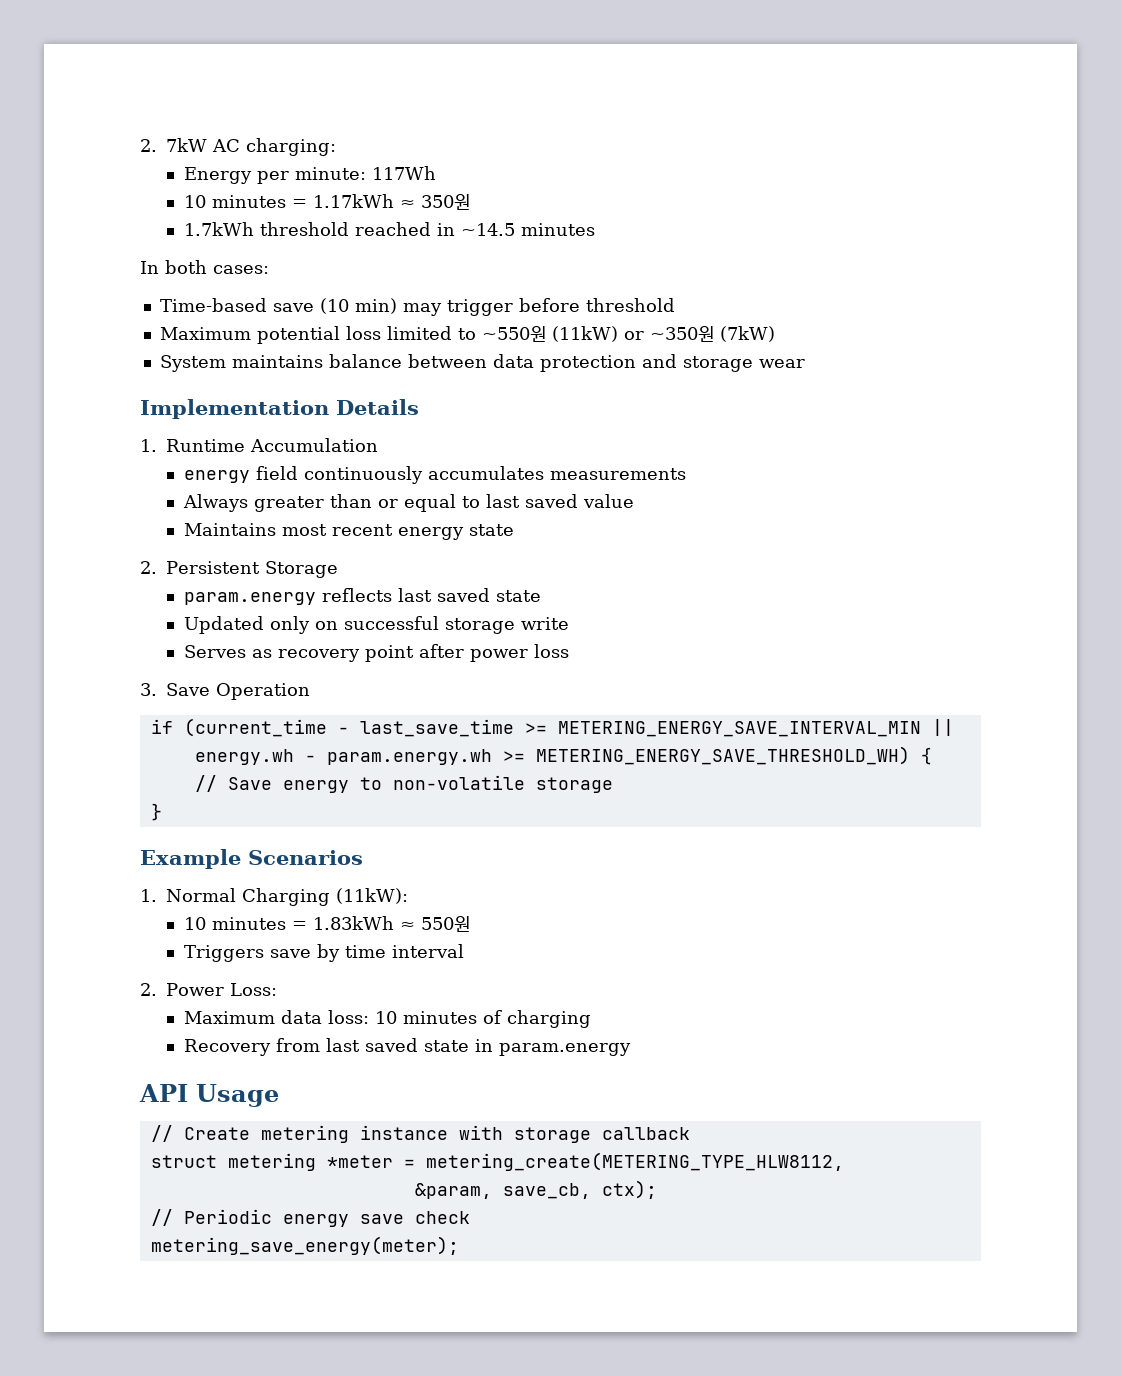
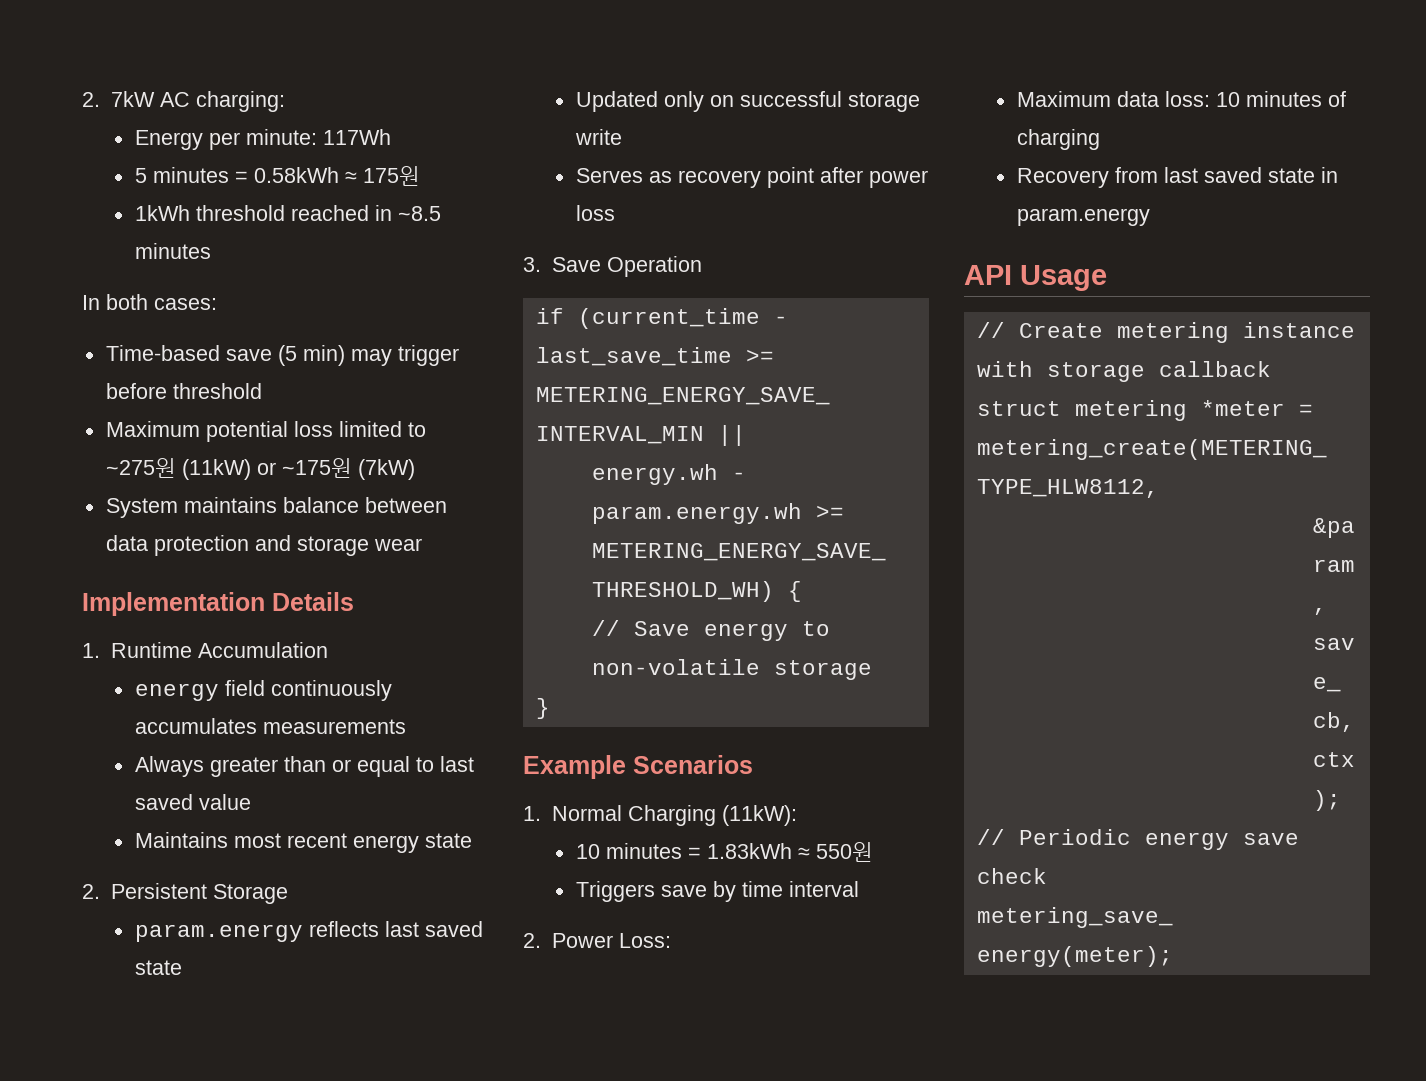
[183,194,470,210] [183,222,254,236] 10 minutes = 1.17kWh ≈ 350원 // 1.7kWh -> [134,166,420,186] [134,205,190,221] 5 minutes = 0.58kWh ≈ 175원 // 1kWh
[460,223,515,236] ~14.5 -> [397,206,441,221] ~8.5
[319,298,349,314] (10 -> [277,345,297,366] (5
[481,326,546,342] ~550원 -> [105,458,176,478] ~275원
[649,326,714,342] ~350원 -> [281,458,352,478] ~175원

